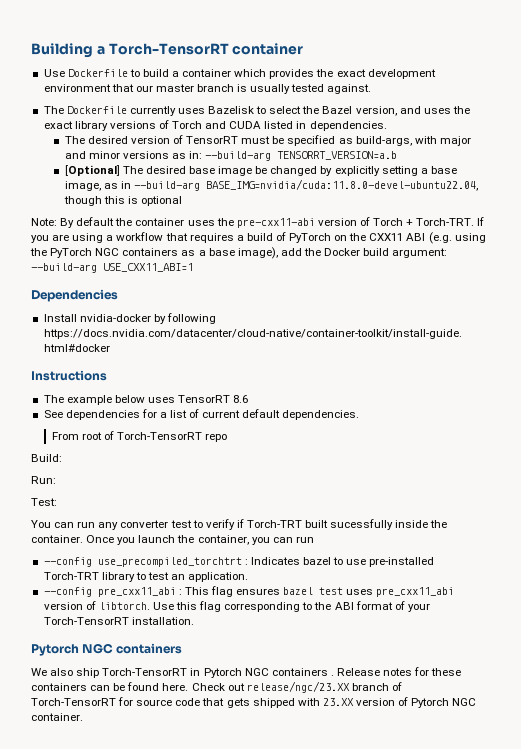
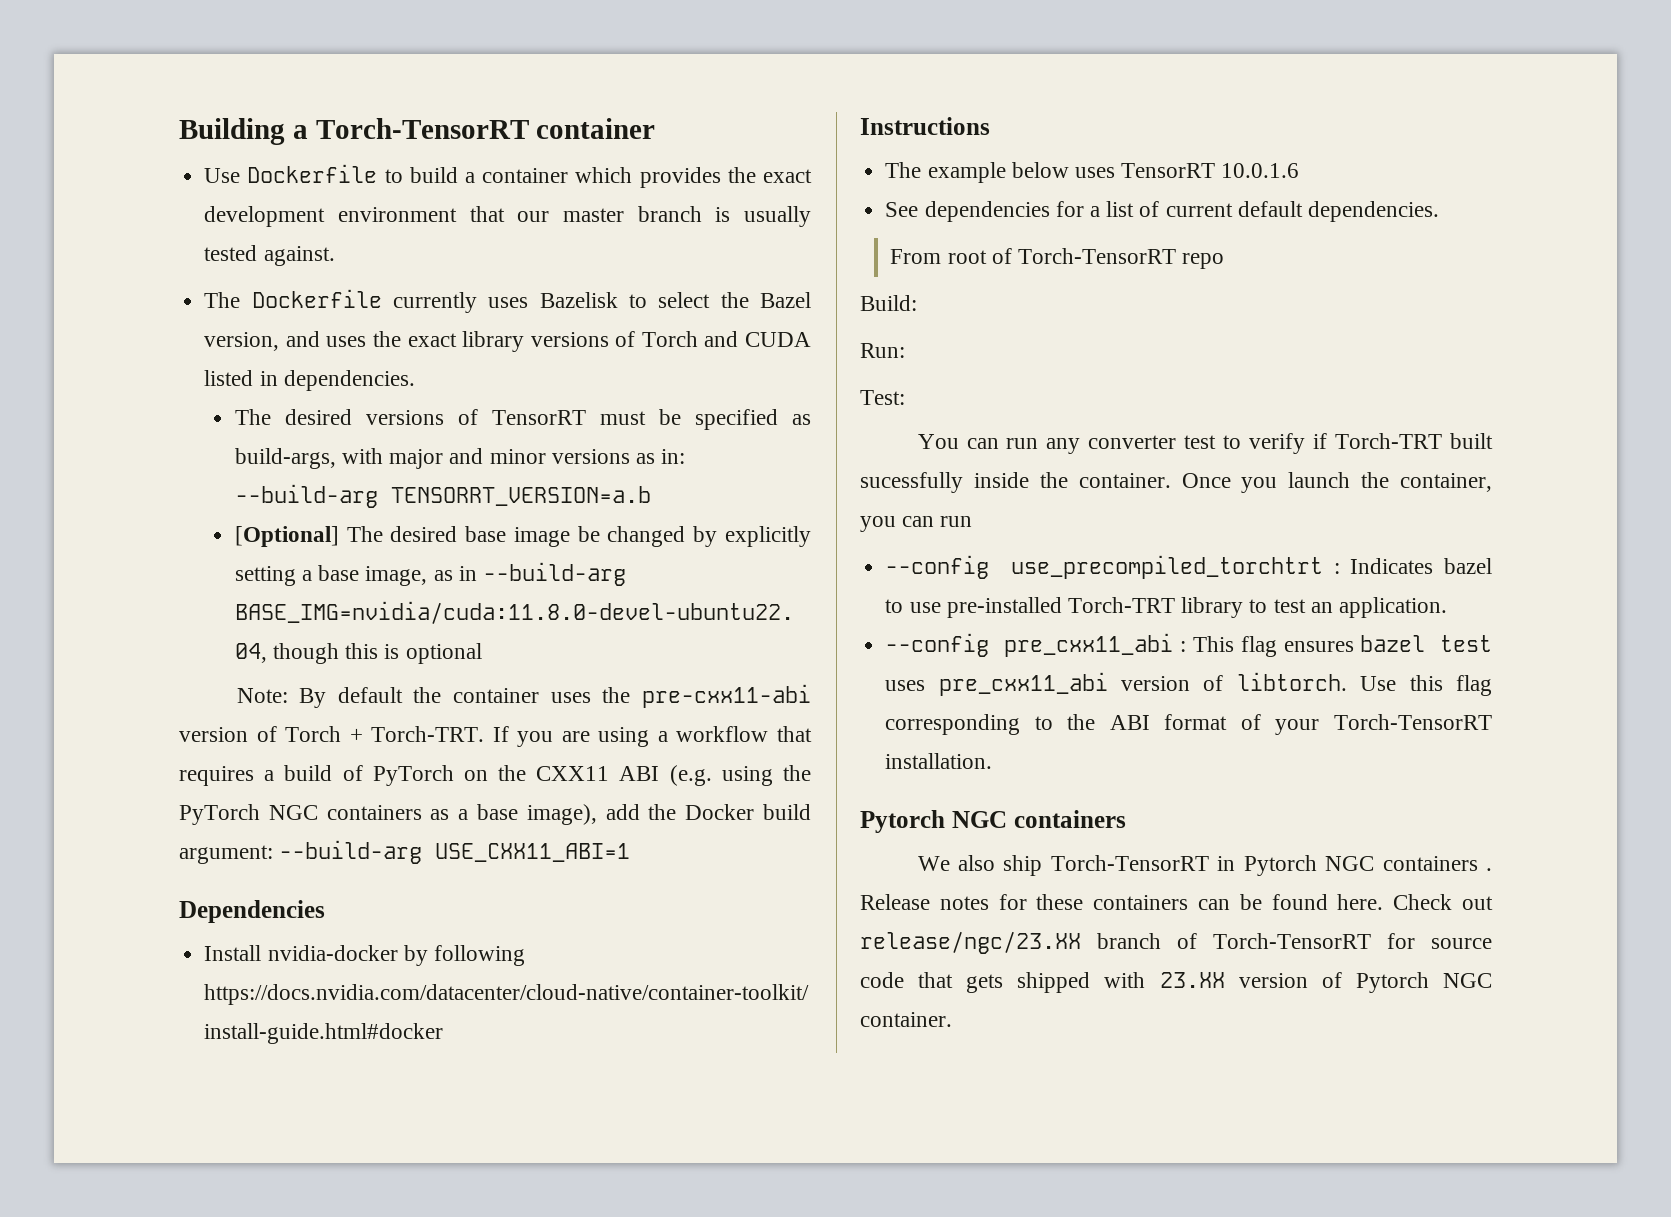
[130,136,170,144] version -> [365,410,444,425] versions
[233,395,249,403] 8.6 -> [1221,163,1300,178] 10.0.1.6

